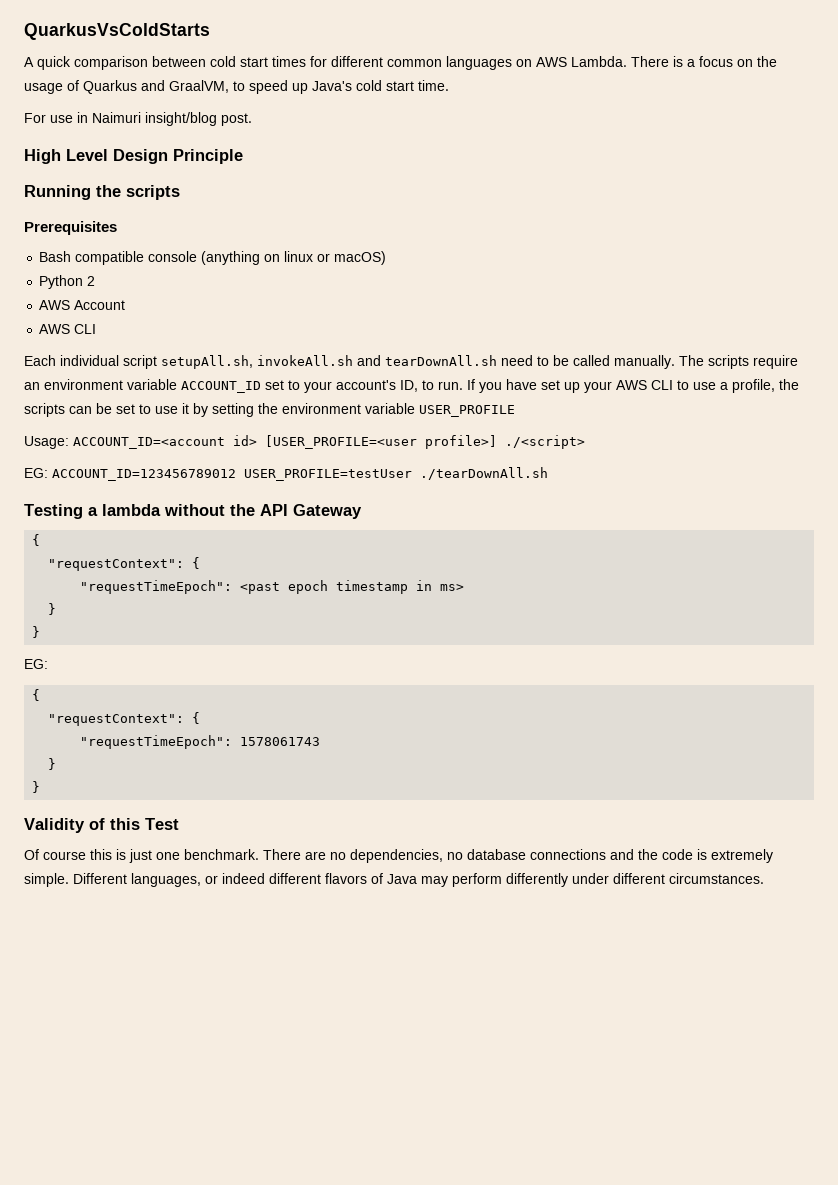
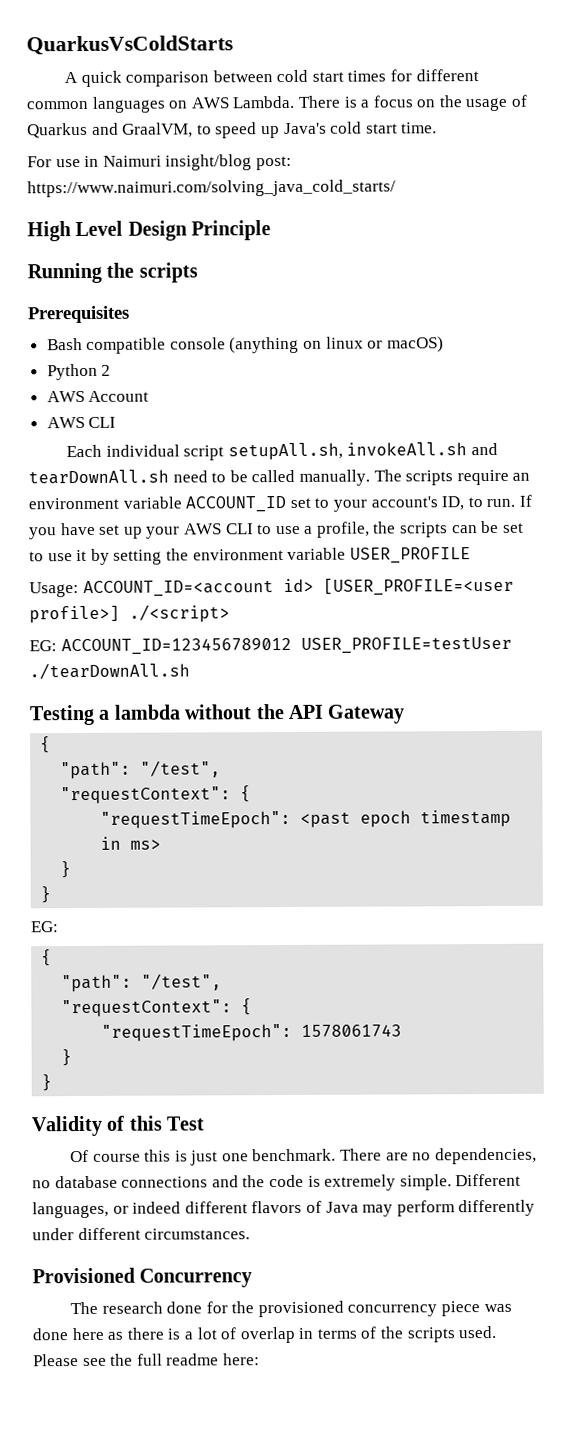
[221,113,252,126] post. -> [255,155,292,171] [27,179,396,198] post: https://www.naimuri.com/solving_java_cold_starts/
(41, 540) none -> [60,760,222,780] // "path": "/test",
(41, 695) none -> [61,973,223,993] // "path": "/test",
(764, 878) none -> [32,1267,253,1288] [69,1300,512,1318] [32,1325,498,1344] [33,1353,260,1367] // Provisioned Concurrency // The research done for the provisioned concurrency piece was done here as there is a lot of overlap in terms of the scripts used. Please see the full readme here:

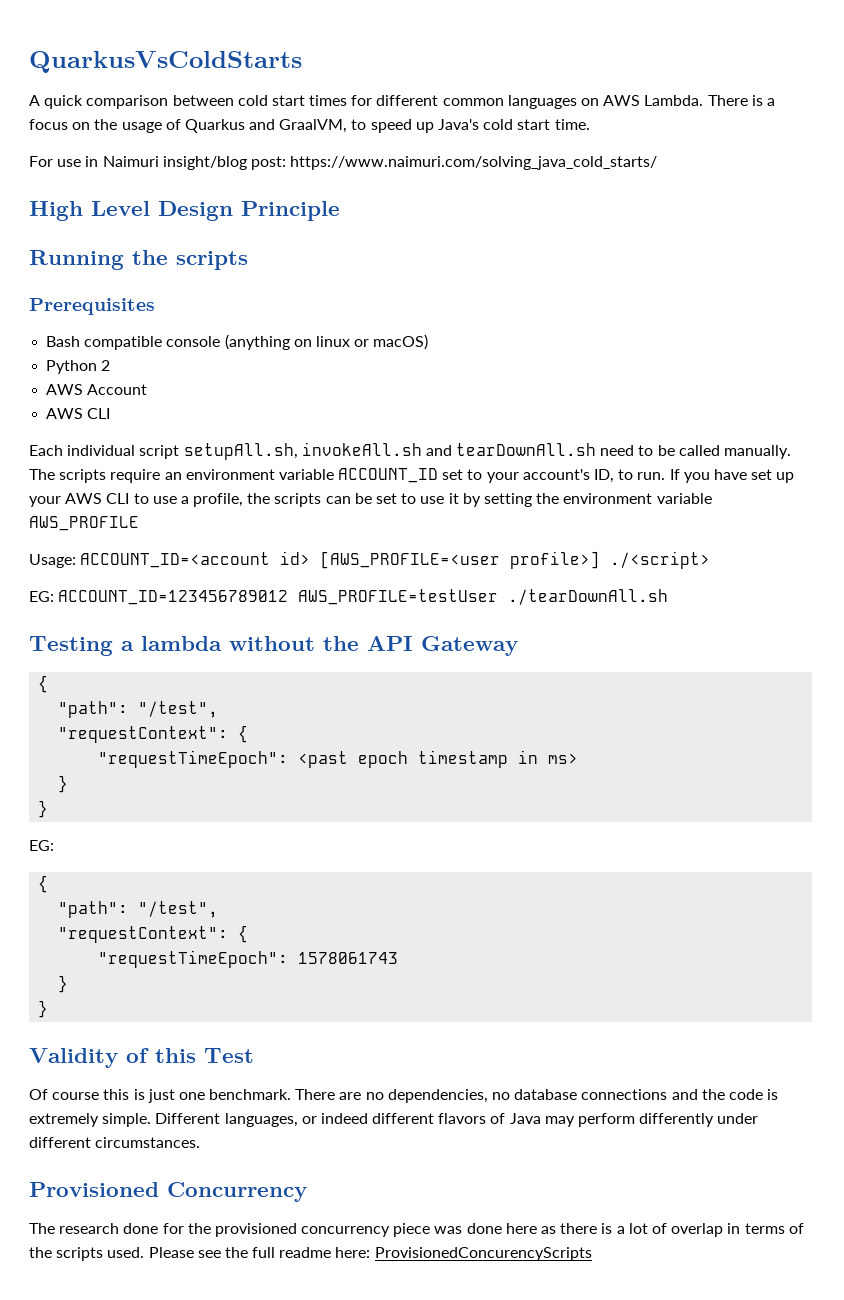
[349,547,471,564] USER_PROFILE -> [29,516,139,531] AWS_PROFILE
[322,577,514,596] [USER_PROFILE=<user -> [320,551,501,569] [AWS_PROFILE=<user
[300,636,512,654] USER_PROFILE=testUser -> [298,589,499,605] AWS_PROFILE=testUser
(260, 1359) none -> [374,1247,592,1261] ProvisionedConcurencyScripts

